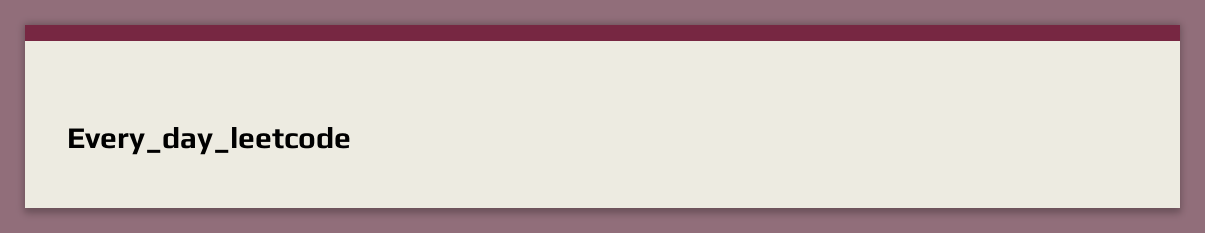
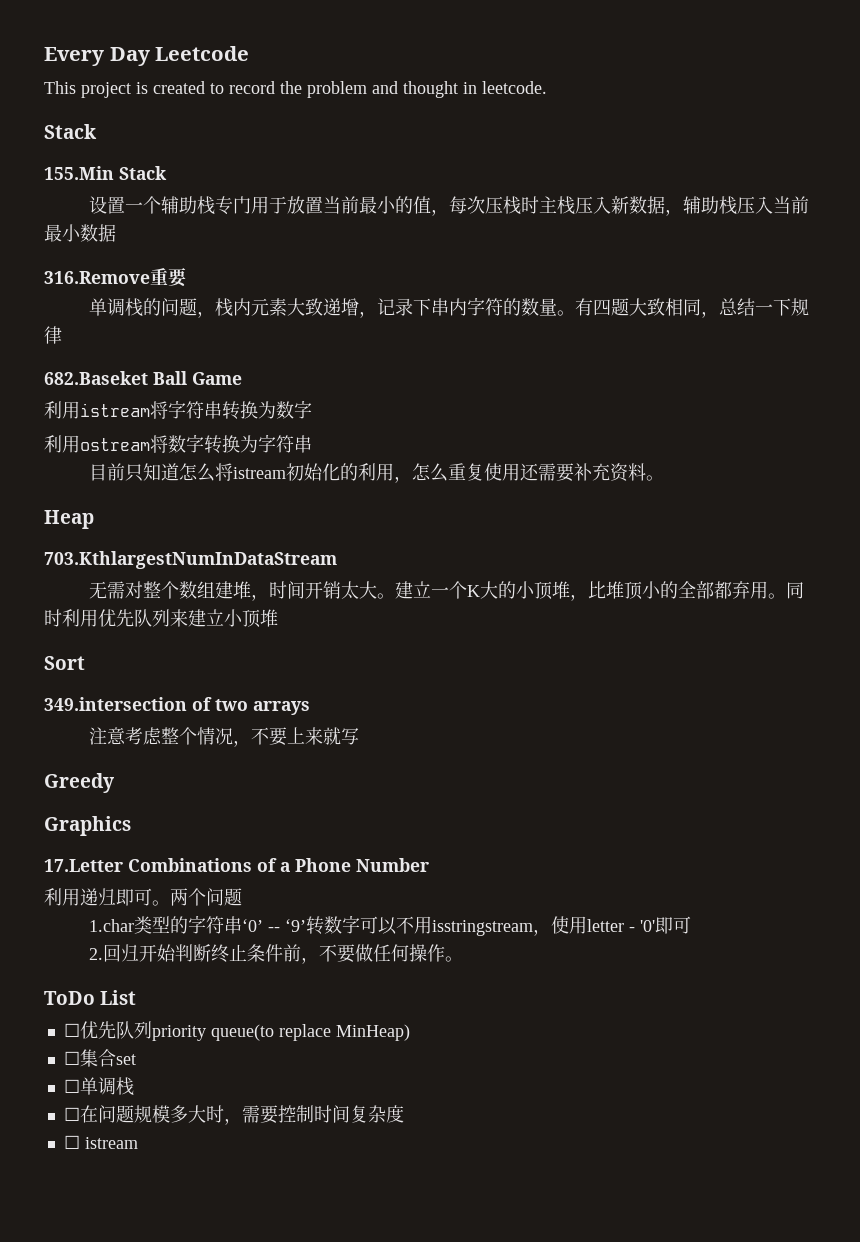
[67,127,351,155] Every_day_leetcode -> [44,46,250,66] [44,81,547,98] [44,124,97,139] [44,166,167,180] [89,196,810,216] [44,224,116,242] [44,268,187,287] [89,297,810,318] [44,326,62,344] [44,371,242,385] [44,400,312,420] [44,434,312,454] [89,463,665,483] [44,510,94,529] [44,551,337,569] [89,581,805,601] [44,609,278,628] [44,656,85,670] [44,697,310,715] [89,727,360,747] [44,773,114,793] [44,816,131,836] [44,858,429,872] [44,888,242,906] [89,915,692,936] [89,944,464,964] [44,990,137,1005] [63,1021,410,1041] [63,1049,136,1067] [63,1077,134,1096] [63,1105,404,1125] [63,1135,138,1149] Every Day Leetcode // This project is created to record the problem and thought in leetcode. // Stack // 155.Min Stack // 设置一个辅助栈专门用于放置当前最小的值，每次压栈时主栈压入新数据，辅助栈压入当前最小数据 // 316.Remove重要 // 单调栈的问题，栈内元素大致递增，记录下串内字符的数量。有四题大致相同，总结一下规律 // 682.Baseket Ball Game // 利用istream将字符串转换为数字 // 利用ostream将数字转换为字符串 // 目前只知道怎么将istream初始化的利用，怎么重复使用还需要补充资料。 // Heap // 703.KthlargestNumInDataStream // 无需对整个数组建堆，时间开销太大。建立一个K大的小顶堆，比堆顶小的全部都弃用。同时利用优先队列来建立小顶堆 // Sort // 349.intersection of two arrays // 注意考虑整个情况，不要上来就写 // Greedy // Graphics // 17.Letter Combinations of a Phone Number // 利用递归即可。两个问题 // 1.char类型的字符串‘0’ -- ‘9’转数字可以不用isstringstream，使用letter - '0'即可 // 2.回归开始判断终止条件前，不要做任何操作。 // ToDo List // ☐优先队列priority queue(to replace MinHeap) // ☐集合set // ☐单调栈 // ☐在问题规模多大时，需要控制时间复杂度 // ☐ istream

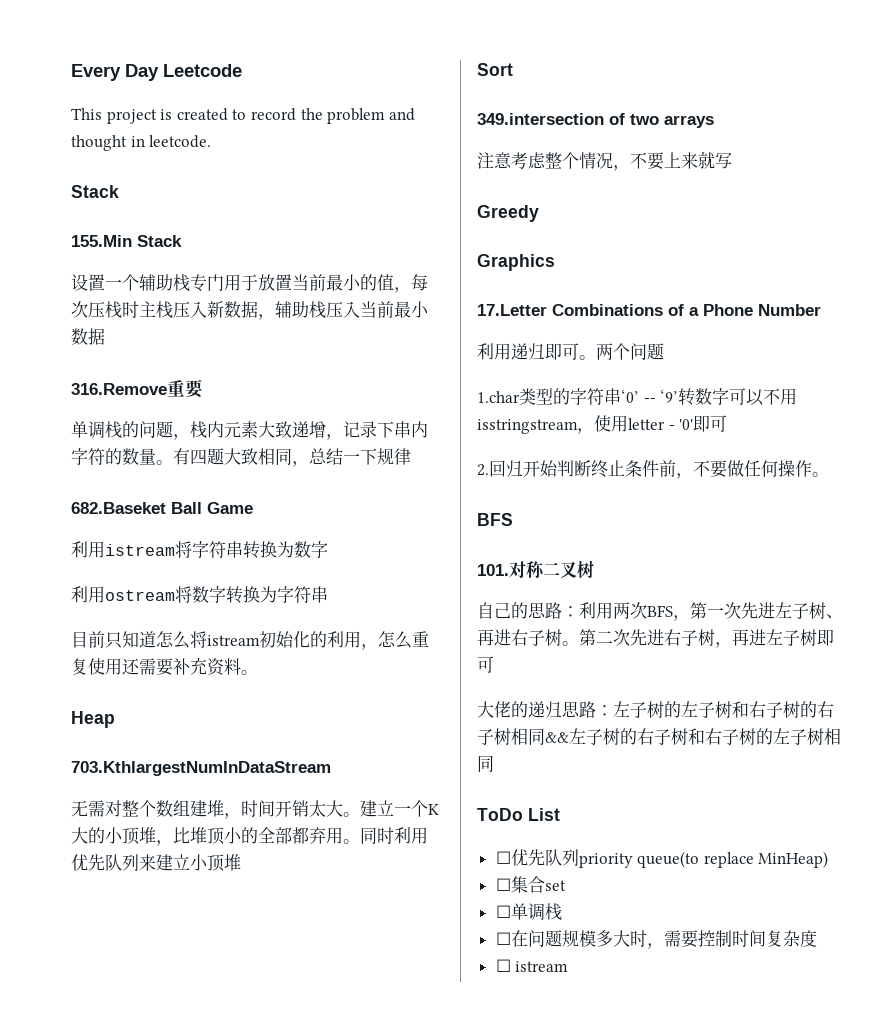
(464, 959) none -> [477,513,513,526] [477,560,594,578] [477,602,843,621] [477,629,834,648] [477,656,494,673] [477,701,834,718] [477,728,841,745] [477,755,494,772] // BFS // 101.对称二叉树 // 自己的思路：利用两次BFS，第一次先进左子树、再进右子树。第二次先进右子树，再进左子树即可 // 大佬的递归思路：左子树的左子树和右子树的右子树相同&&左子树的右子树和右子树的左子树相同

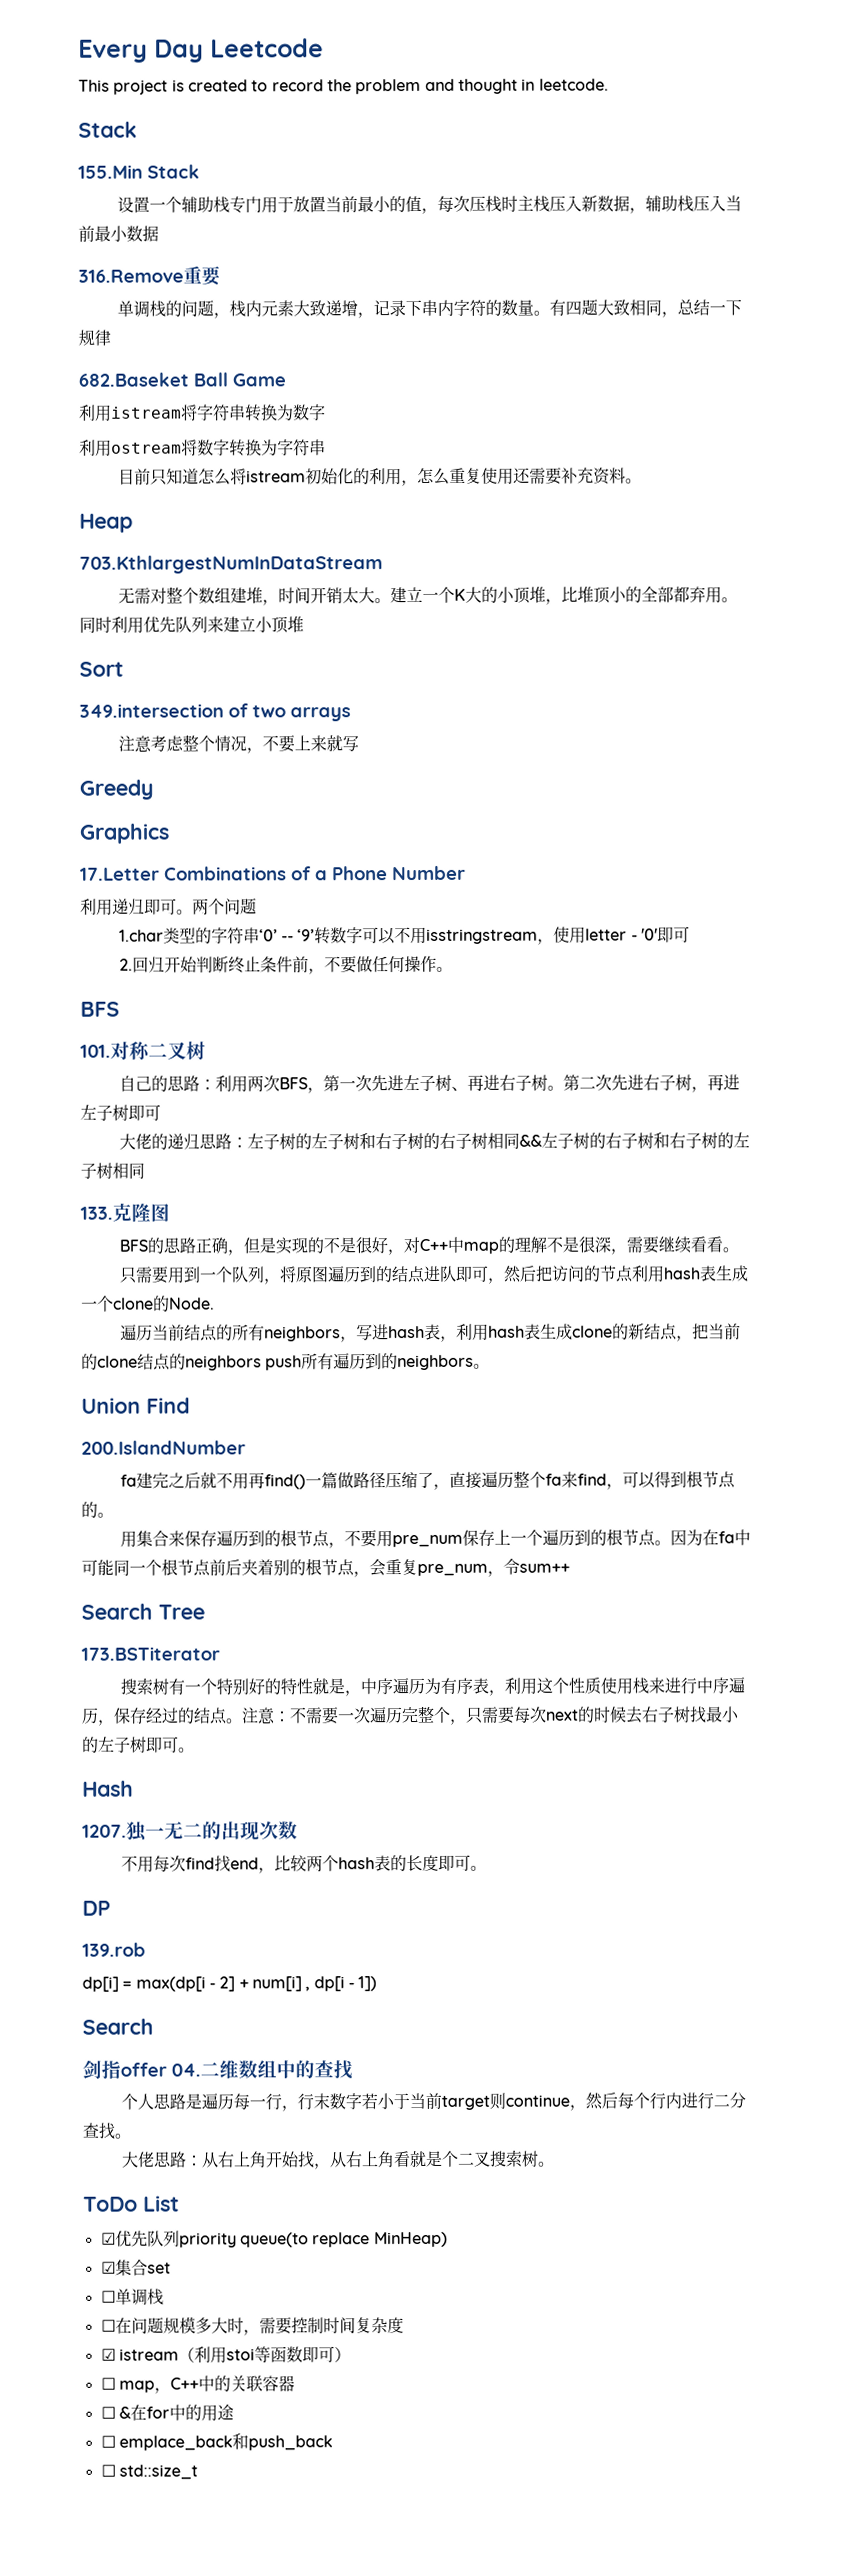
(494, 763) none -> [80,1203,170,1223] [118,1236,739,1256] [118,1265,749,1285] [81,1295,215,1312] [119,1323,741,1343] [81,1353,491,1371] [81,1397,190,1414] [81,1440,246,1455] [119,1470,736,1490] [81,1501,114,1518] [119,1528,751,1549] [81,1558,570,1578] [81,1603,205,1620] [81,1646,220,1661] [119,1677,745,1697] [81,1705,740,1726] [82,1736,195,1753] [82,1780,134,1797] [82,1821,298,1842] [120,1854,487,1874] [82,1900,111,1916] [82,1942,146,1957] [82,1976,378,1992] [82,2018,154,2035] [82,2059,353,2080] [120,2092,746,2112] [82,2122,131,2140] [120,2149,555,2170] // 133.克隆图 // BFS的思路正确，但是实现的不是很好，对C++中map的理解不是很深，需要继续看看。 // 只需要用到一个队列，将原图遍历到的结点进队即可，然后把访问的节点利用hash表生成一个clone的Node. // 遍历当前结点的所有neighbors，写进hash表，利用hash表生成clone的新结点，把当前的clone结点的neighbors push所有遍历到的neighbors。 // Union Find // 200.IslandNumber // fa建完之后就不用再find()一篇做路径压缩了，直接遍历整个fa来find，可以得到根节点的。 // 用集合来保存遍历到的根节点，不要用pre_num保存上一个遍历到的根节点。因为在fa中可能同一个根节点前后夹着别的根节点，会重复pre_num，令sum++ // Search Tree // 173.BSTiterator // 搜索树有一个特别好的特性就是，中序遍历为有序表，利用这个性质使用栈来进行中序遍历，保存经过的结点。注意：不需要一次遍历完整个，只需要每次next的时候去右子树找最小的左子树即可。 // Hash // 1207.独一无二的出现次数 // 不用每次find找end，比较两个hash表的长度即可。 // DP // 139.rob // dp[i] = max(dp[i - 2] + num[i] , dp[i - 1]) // Search // 剑指offer 04.二维数组中的查找 // 个人思路是遍历每一行，行末数字若小于当前target则continue，然后每个行内进行二分查找。 // 大佬思路：从右上角开始找，从右上角看就是个二叉搜索树。
[495,851,511,864] ☐ -> [100,2232,116,2245] ☑
[495,878,511,891] ☐ -> [100,2261,116,2274] ☑
[495,959,569,972] ☐ istream -> [100,2346,351,2364] [100,2375,295,2394] [100,2404,234,2422] [100,2433,333,2451] [100,2464,198,2480] ☑ istream（利用stoi等函数即可） // ☐ map，C++中的关联容器 // ☐ &在for中的用途 // ☐ emplace_back和push_back // ☐ std::size_t

